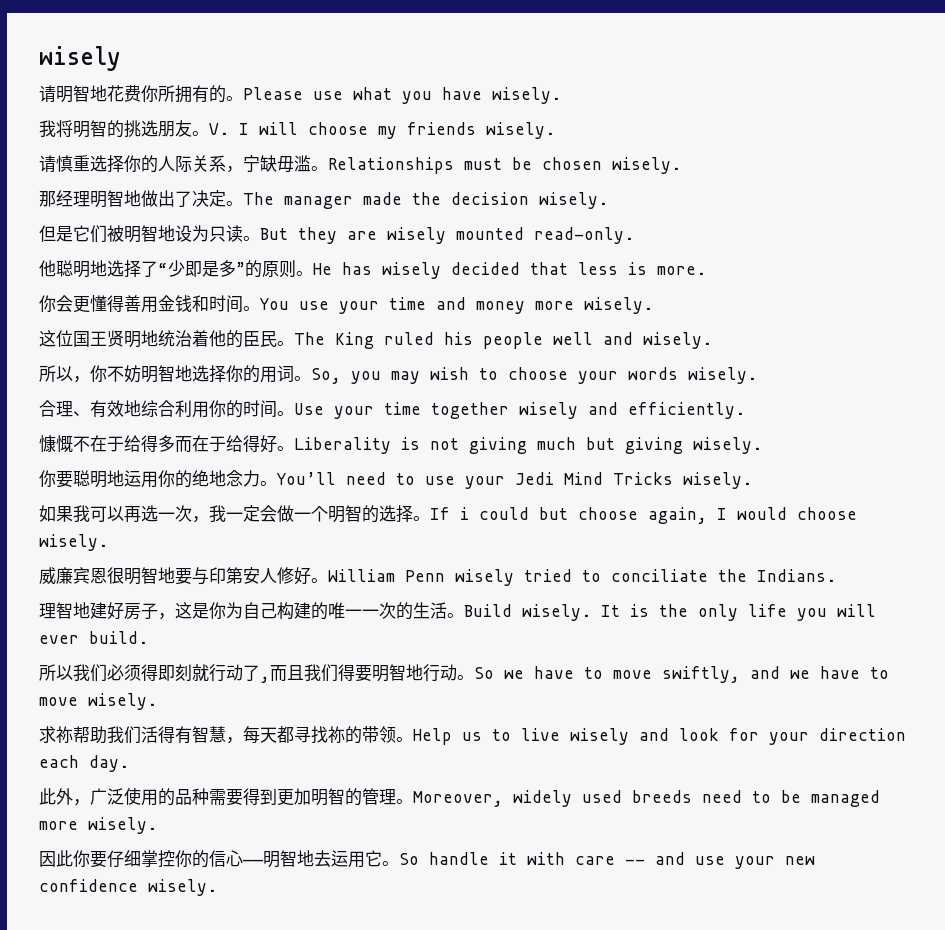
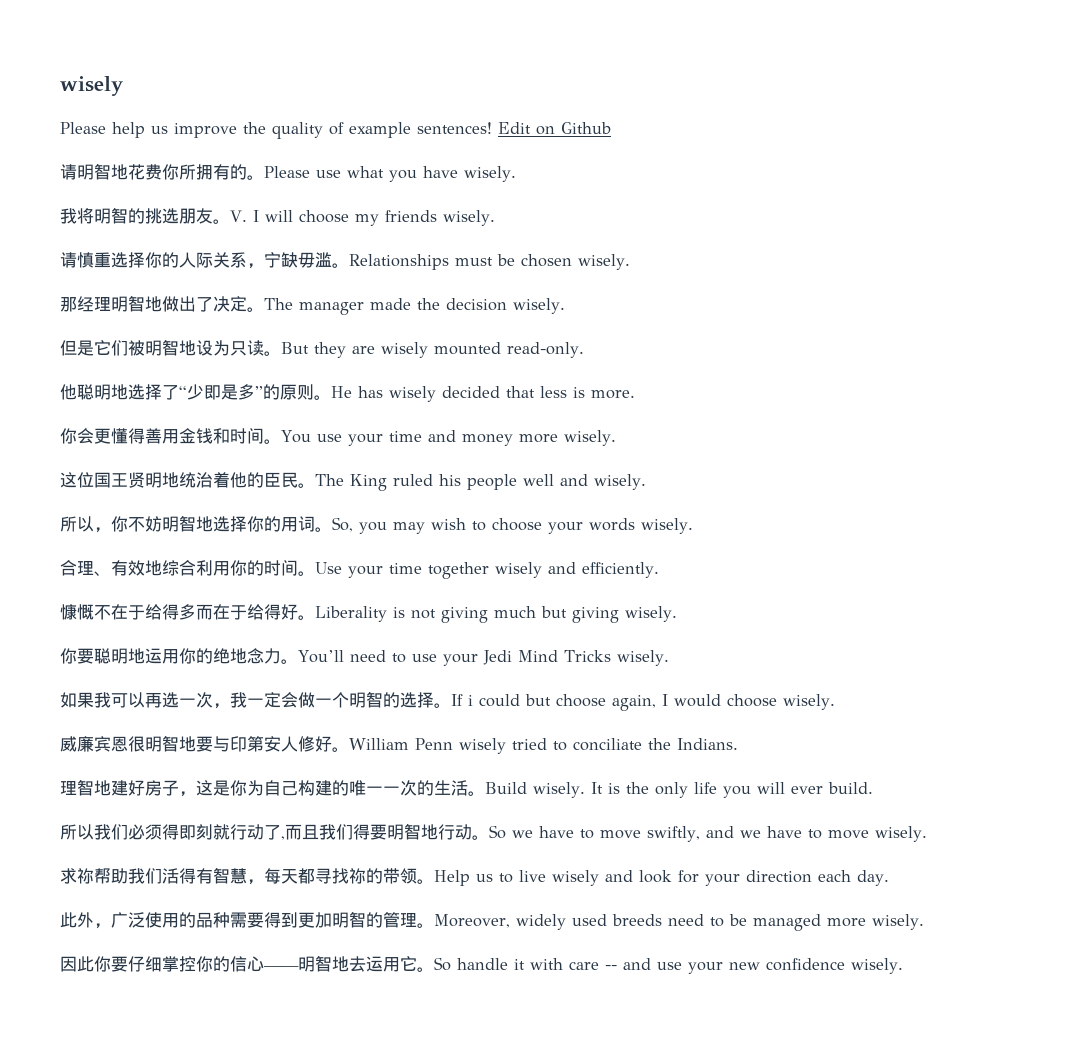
[39,46,120,71] wisely -> [60,76,123,96] [60,122,611,139] wisely // Please help us improve the quality of example sentences! Edit on Github

